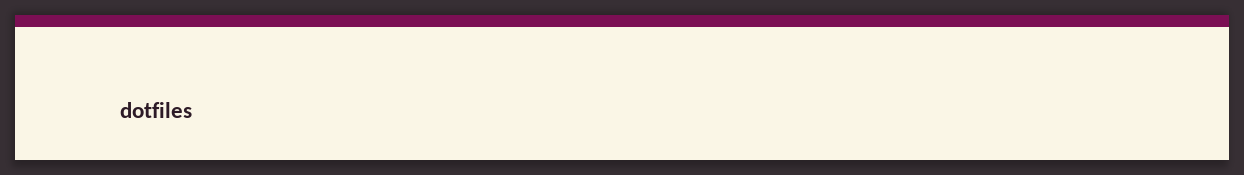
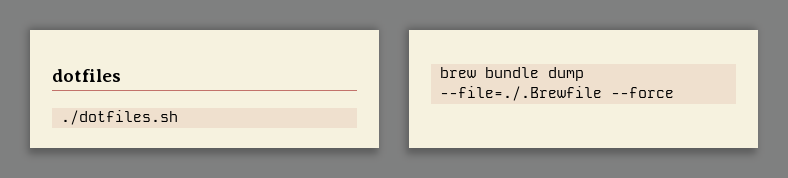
(192, 110) none -> [61,110,178,125] [440,67,584,81] [440,86,674,101] // ./dotfiles.sh // brew bundle dump --file=./.Brewfile --force

